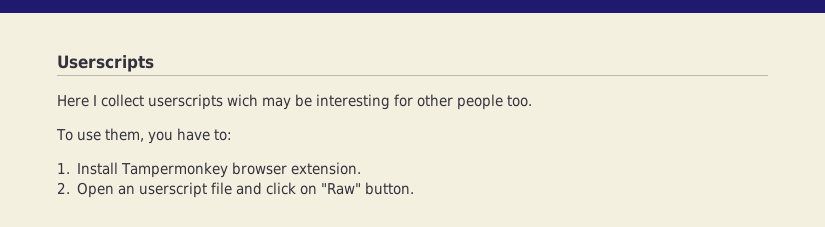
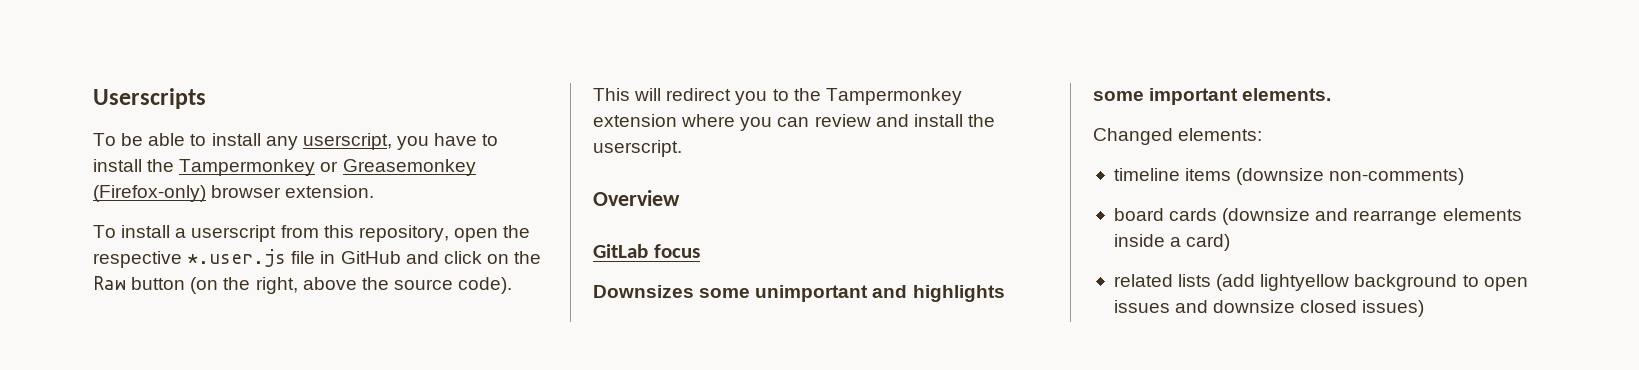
[57,94,532,110] [56,128,232,144] [57,162,362,178] [57,182,415,198] Here I collect userscripts wich may be interesting for other people too. // To use them, you have to: // 1. Install Tampermonkey browser extension. // 2. Open an userscript file and click on "Raw" button. -> [93,133,499,150] [93,159,476,176] [93,185,375,202] [93,225,531,242] [93,249,542,268] [93,276,513,294] [593,88,962,105] [593,114,995,131] [593,140,682,157] [593,190,680,206] [593,244,700,258] [593,285,1005,302] [1093,88,1332,105] [1093,128,1263,145] [1113,168,1465,185] [1113,208,1522,225] [1113,234,1231,251] [1113,274,1528,291] [1113,300,1425,317] To be able to install any userscript, you have to install the Tampermonkey or Greasemonkey (Firefox-only) browser extension. // To install a userscript from this repository, open the respective *.user.js file in GitHub and click on the Raw button (on the right, above the source code). This will redirect you to the Tampermonkey extension where you can review and install the userscript. // Overview // GitLab focus // Downsizes some unimportant and highlights some important elements. // Changed elements: // timeline items (downsize non-comments) // board cards (downsize and rearrange elements inside a card) // related lists (add lightyellow background to open issues and downsize closed issues)

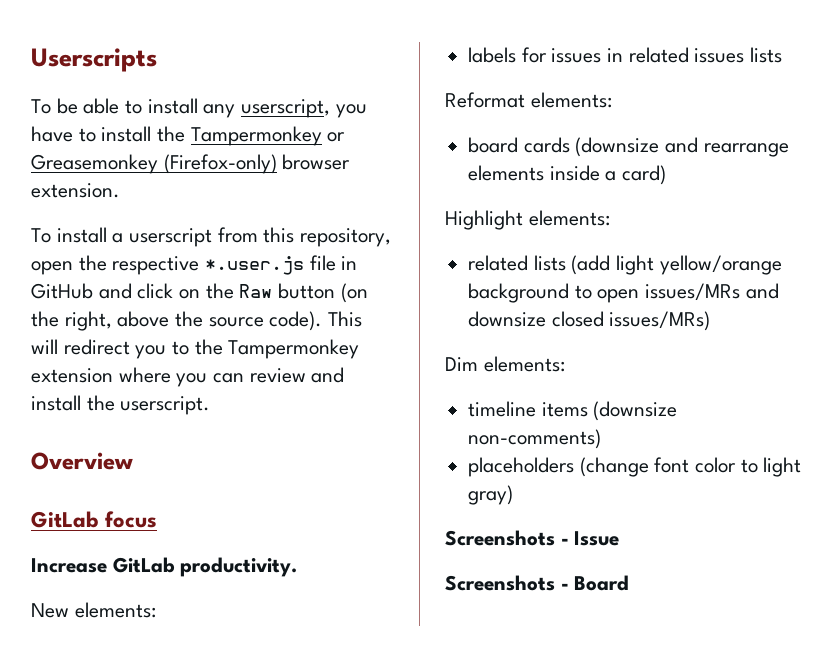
[593,285,1005,302] [1093,88,1332,105] [1093,128,1263,145] [1113,168,1465,185] Downsizes some unimportant and highlights some important elements. // Changed elements: // timeline items (downsize non-comments) -> [31,557,298,577] [31,602,156,618] [468,47,783,63] [445,92,612,108] Increase GitLab productivity. // New elements: // labels for issues in related issues lists // Reformat elements:
(1231, 242) none -> [445,210,610,230] // Highlight elements:
[1260,274,1350,291] lightyellow -> [616,255,782,275] light yellow/orange
[1113,300,1170,313] issues -> [645,283,741,301] issues/MRs
[1362,300,1425,317] issues) -> [609,311,711,331] [445,356,565,372] [468,401,678,421] [468,429,602,449] [468,457,802,477] [468,485,514,505] [445,530,620,546] [445,575,630,591] issues/MRs) // Dim elements: // timeline items (downsize non-comments) // placeholders (change font color to light gray) // Screenshots - Issue // Screenshots - Board

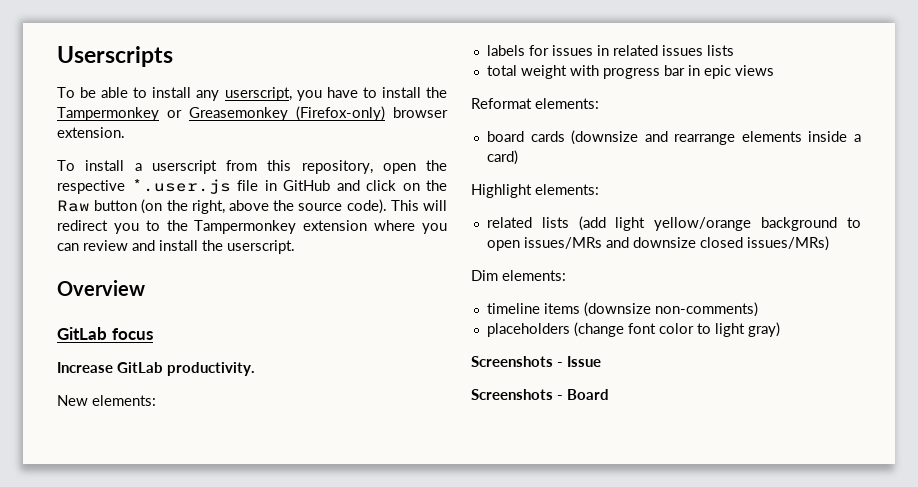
(783, 55) none -> [486,65,774,79] // total weight with progress bar in epic views

